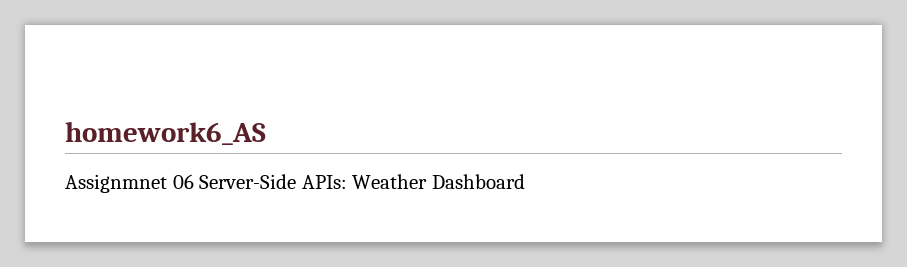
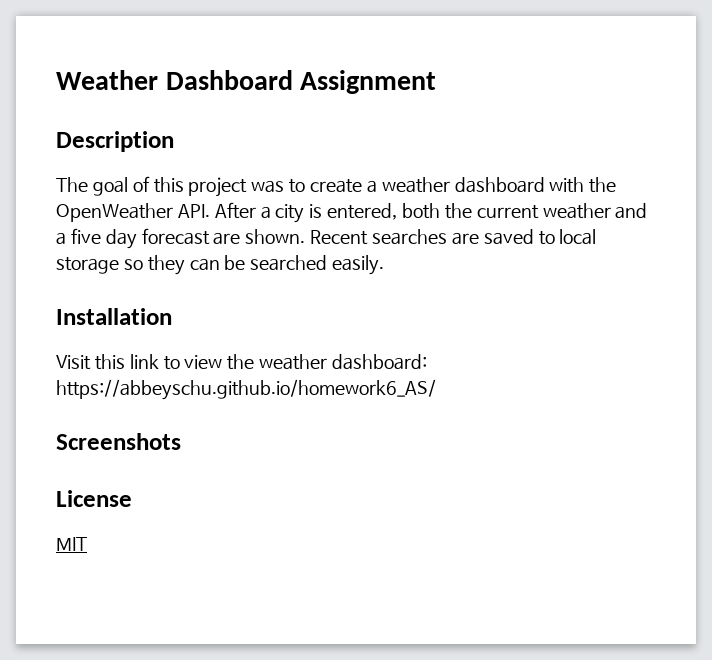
[65,121,266,145] [65,174,525,193] homework6_AS // Assignmnet 06 Server-Side APIs: Weather Dashboard -> [56,70,437,94] [56,131,174,152] [56,176,617,197] [56,202,648,223] [56,228,597,249] [56,255,385,275] [56,308,172,325] [56,354,428,370] [56,379,436,400] [56,433,181,450] [56,490,132,507] [56,537,87,551] Weather Dashboard Assignment // Description // The goal of this project was to create a weather dashboard with the OpenWeather API. After a city is entered, both the current weather and a five day forecast are shown. Recent searches are saved to local storage so they can be searched easily. // Installation // Visit this link to view the weather dashboard: https://abbeyschu.github.io/homework6_AS/ // Screenshots // License // MIT

